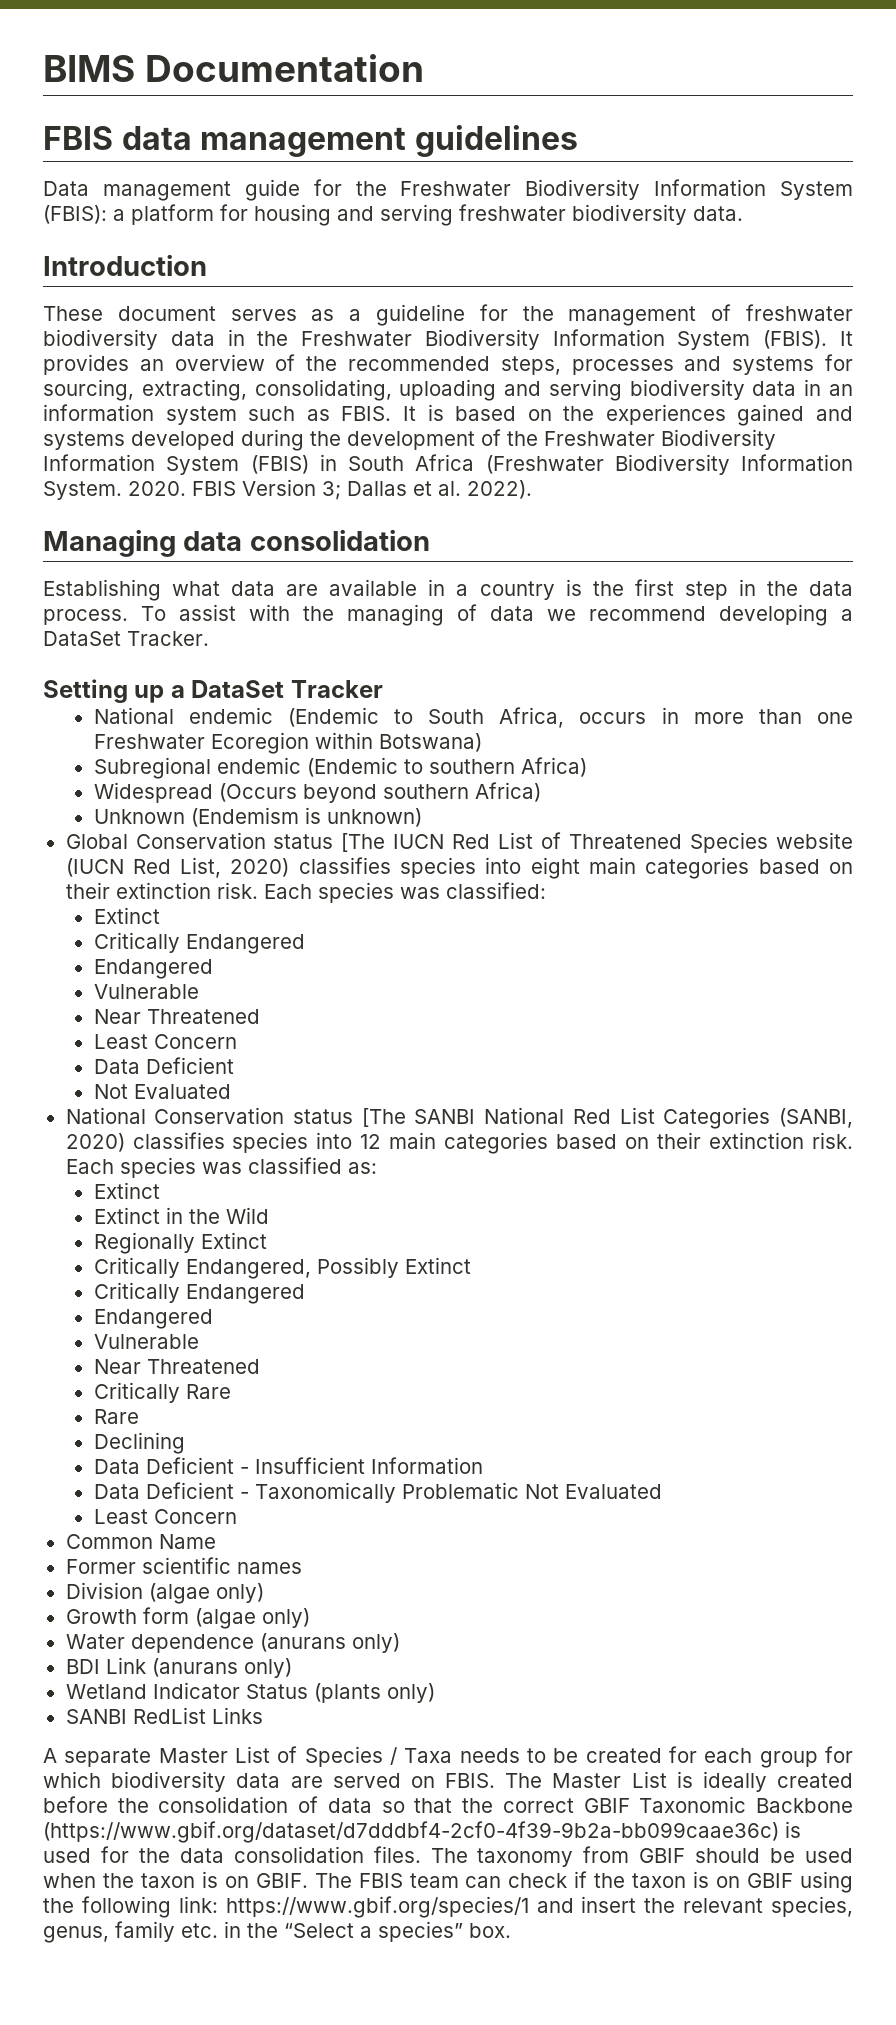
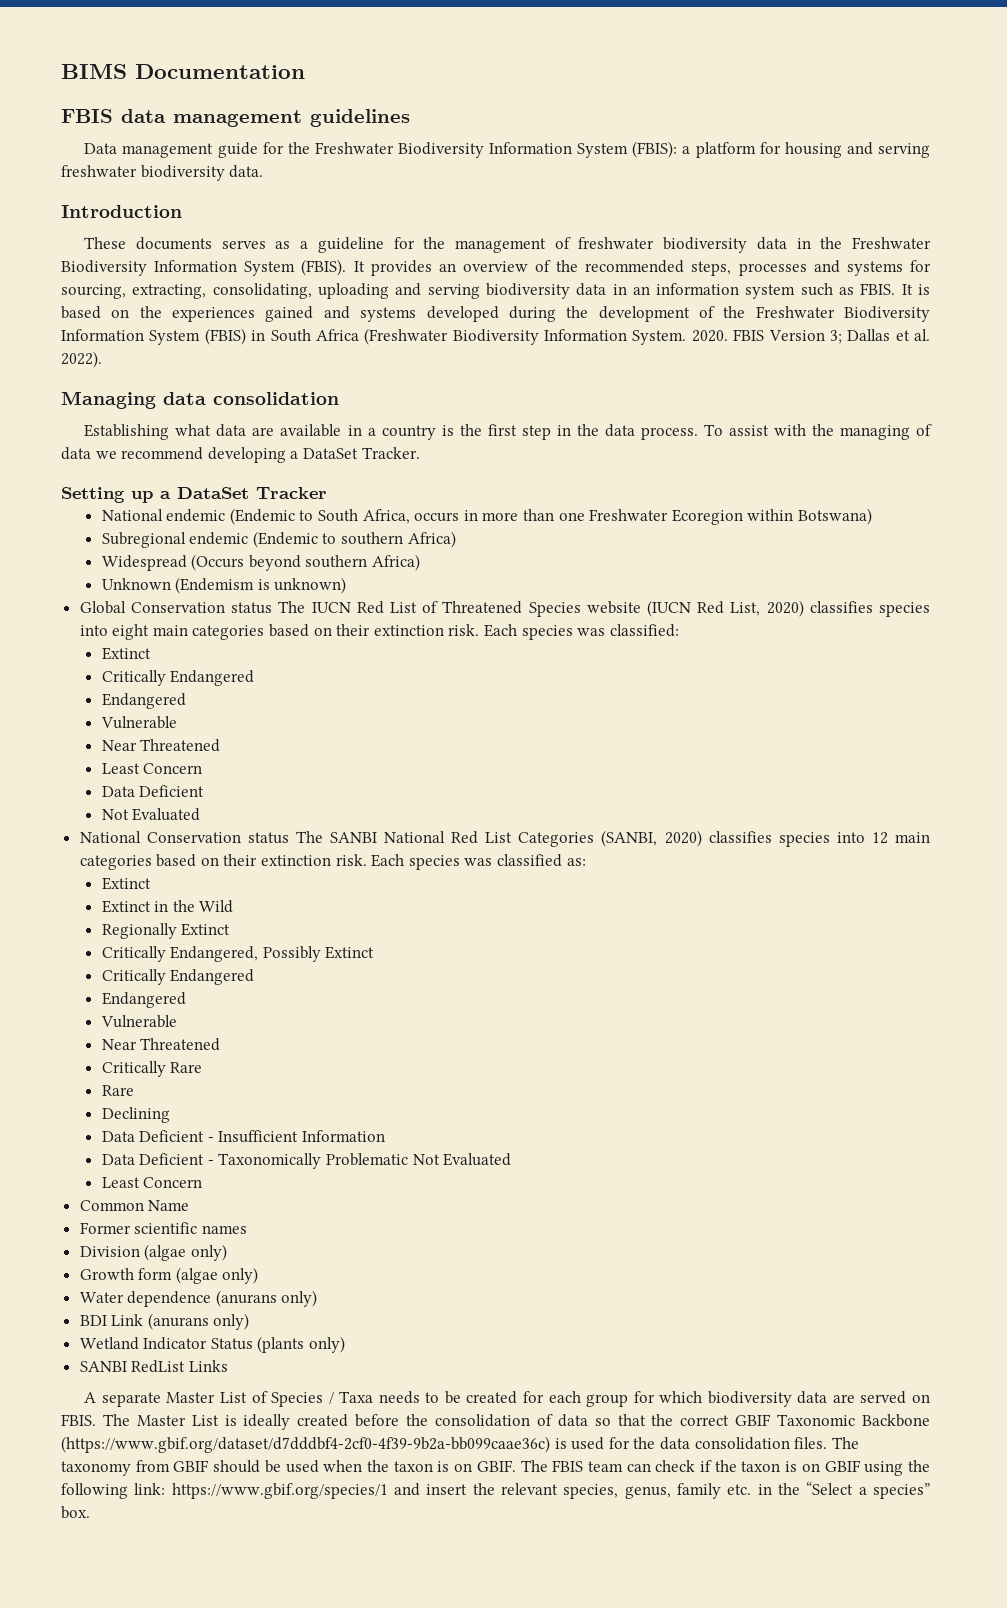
[117,306,216,321] document -> [136,237,213,250] documents
[341,833,386,852] [The -> [278,601,306,613] The
[361,1108,406,1127] [The -> [295,831,323,843] The

